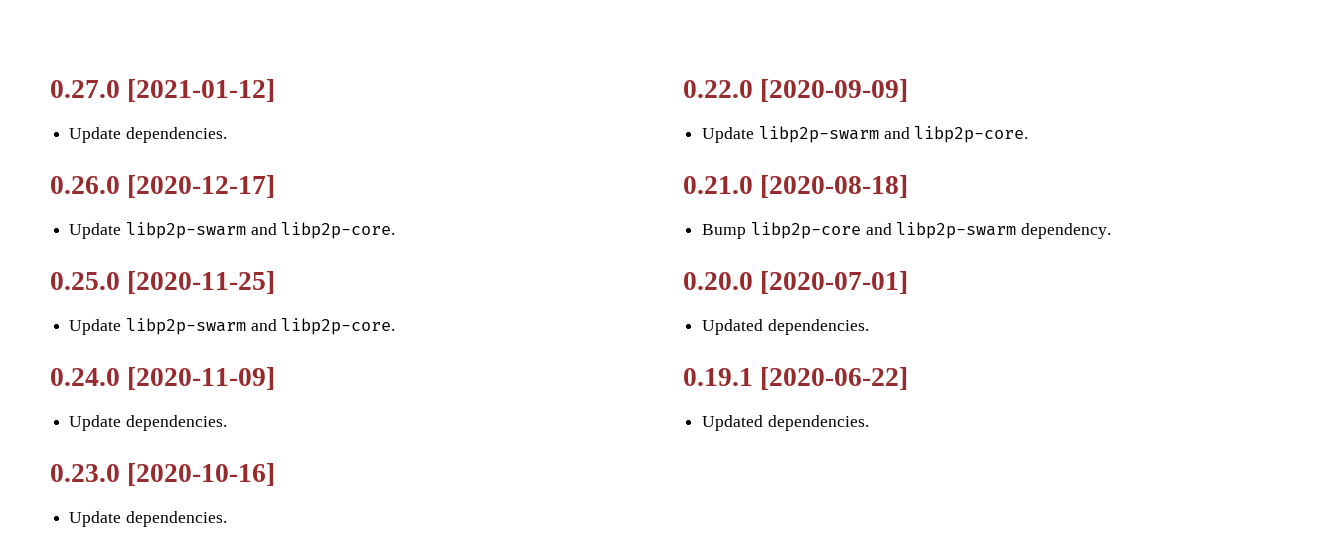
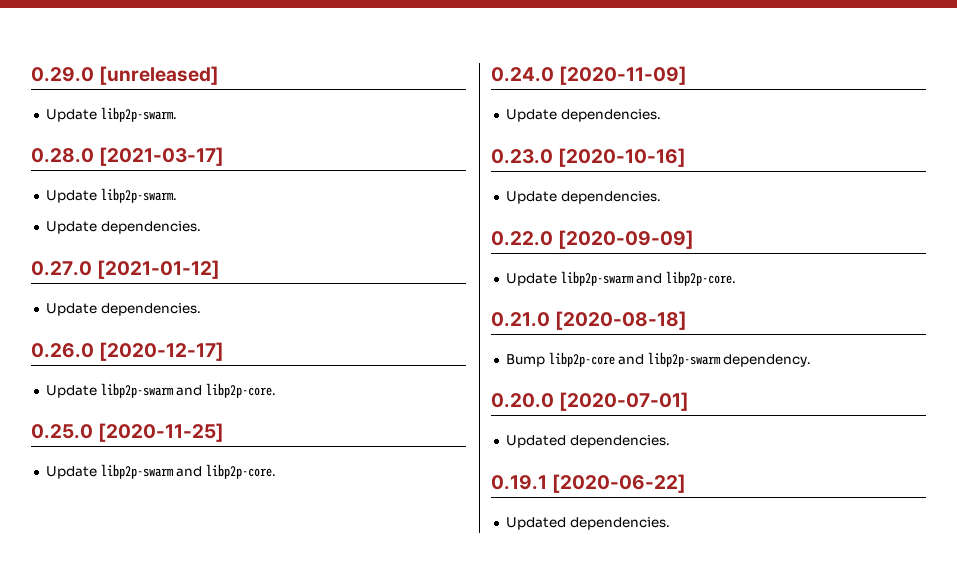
(50, 89) none -> [31,66,220,85] [45,107,177,122] [31,147,225,166] [45,188,177,203] [45,221,201,234] 0.29.0 [unreleased] // Update libp2p-swarm. // 0.28.0 [2021-03-17] // Update libp2p-swarm. // Update dependencies. //

